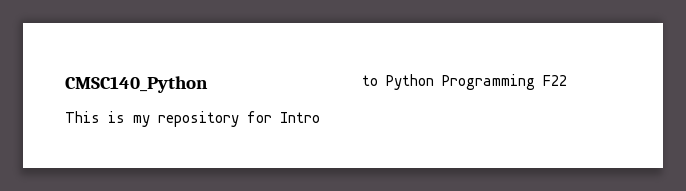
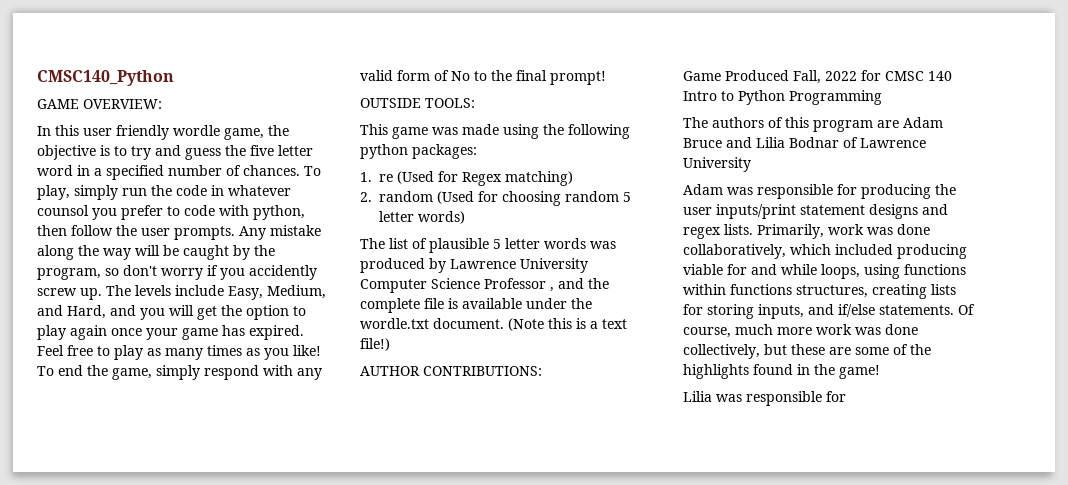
[65,111,320,127] [362,74,567,90] This is my repository for Intro to Python Programming F22 -> [37,99,162,109] [37,125,289,140] [37,145,313,160] [37,165,321,180] [37,185,291,200] [37,205,305,220] [37,225,321,240] [37,245,275,260] [37,265,317,280] [37,285,326,300] [37,305,306,320] [37,325,304,340] [37,345,321,360] [37,365,322,380] [360,70,606,85] [360,98,475,108] [360,124,630,139] [360,144,477,159] [360,171,573,186] [360,191,631,206] [379,211,465,224] [360,238,616,253] [360,258,588,273] [360,278,609,293] [360,298,592,313] [360,318,627,331] [360,338,390,351] [360,366,542,376] [683,70,952,84] [683,90,882,105] [683,117,943,132] [683,137,926,148] [683,157,751,172] [683,184,956,199] [683,204,948,219] [683,224,930,239] [683,244,967,259] [683,264,966,279] [683,284,956,299] [683,304,975,319] [683,324,918,338] [683,344,931,359] [683,364,880,379] [683,391,846,406] GAME OVERVIEW: // In this user friendly wordle game, the objective is to try and guess the five letter word in a specified number of chances. To play, simply run the code in whatever counsol you prefer to code with python, then follow the user prompts. Any mistake along the way will be caught by the program, so don't worry if you accidently screw up. The levels include Easy, Medium, and Hard, and you will get the option to play again once your game has expired. Feel free to play as many times as you like! To end the game, simply respond with any valid form of No to the final prompt! // OUTSIDE TOOLS: // This game was made using the following python packages: // 1. re (Used for Regex matching) // 2. random (Used for choosing random 5 letter words) // The list of plausible 5 letter words was produced by Lawrence University Computer Science Professor , and the complete file is available under the wordle.txt document. (Note this is a text file!) // AUTHOR CONTRIBUTIONS: // Game Produced Fall, 2022 for CMSC 140 Intro to Python Programming // The authors of this program are Adam Bruce and Lilia Bodnar of Lawrence University // Adam was responsible for producing the user inputs/print statement designs and regex lists. Primarily, work was done collaboratively, which included producing viable for and while loops, using functions within functions structures, creating lists for storing inputs, and if/else statements. Of course, much more work was done collectively, but these are some of the highlights found in the game! // Lilia was responsible for

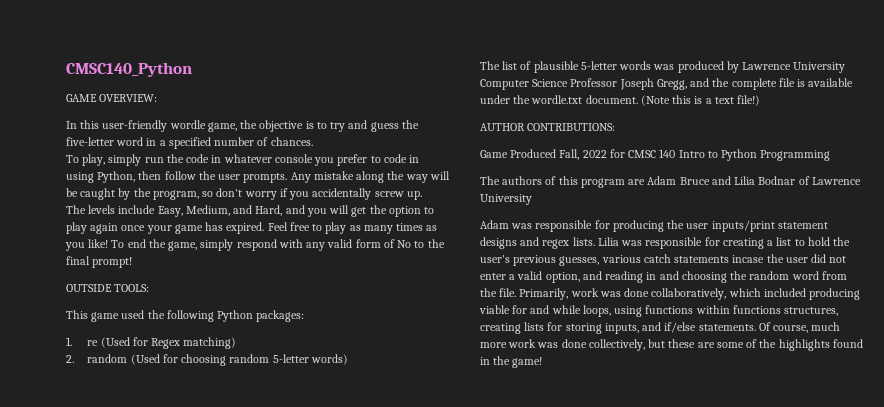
[83,125,169,140] user friendly -> [102,120,168,132] user-friendly
[250,145,313,156] five letter -> [66,137,114,146] five-letter
(300, 170) none -> (313, 141) //
[37,205,89,216] counsol -> [274,154,313,163] console
[219,205,305,220] with python, -> [409,155,420,163] [66,171,136,183] in using Python,
[249,265,317,280] accidently -> [312,188,372,200] accidentally
(102, 294) none -> (422, 195) //
[432,124,539,139] was made using -> [121,310,145,319] used
[360,144,408,159] python -> [217,310,254,322] Python
[623,192,631,202] [379,211,414,222] 5 letter -> [272,354,309,363] 5-letter
[493,238,540,249] 5 letter -> [580,61,617,70] 5-letter
[550,287,554,292] , -> [619,78,687,90] Joseph Gregg,
(753, 229) none -> [597,237,851,249] [480,254,847,266] [480,271,847,283] [480,288,517,297] Lilia was responsible for creating a list to hold the user's previous guesses, various catch statements incase the user did not enter a valid option, and reading in and choosing the random word from the file.
[683,391,846,406] // Lilia was responsible for -> (543, 362) none

